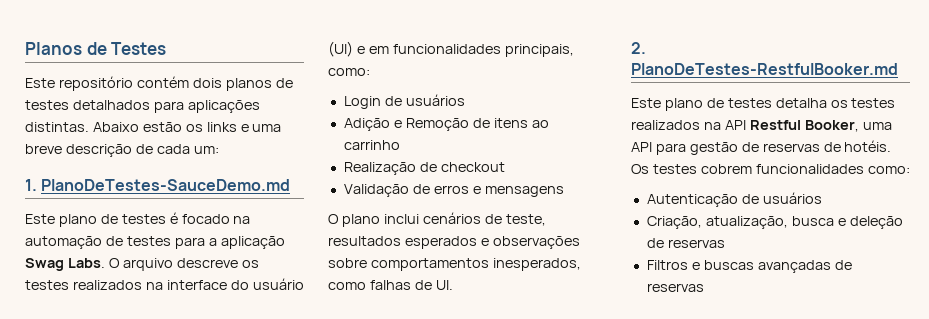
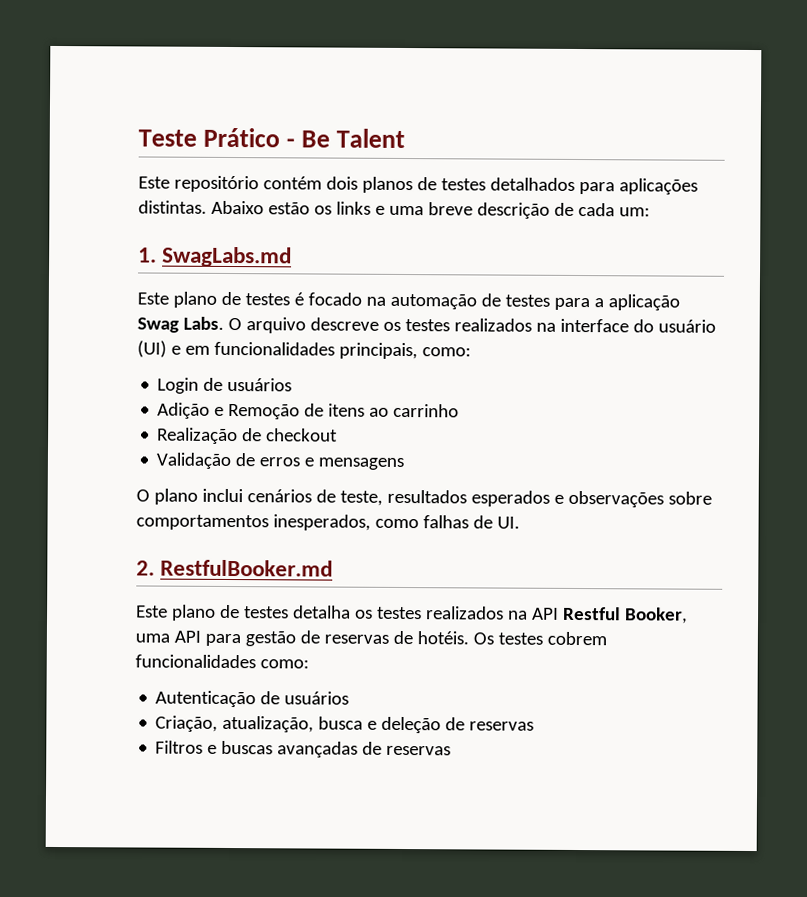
[25,42,167,55] Planos de Testes -> [138,127,406,149] Teste Prático - Be Talent
[41,179,291,191] PlanoDeTestes-SauceDemo.md -> [162,246,293,268] SwagLabs.md
[631,63,898,75] PlanoDeTestes-RestfulBooker.md -> [160,559,334,577] RestfulBooker.md

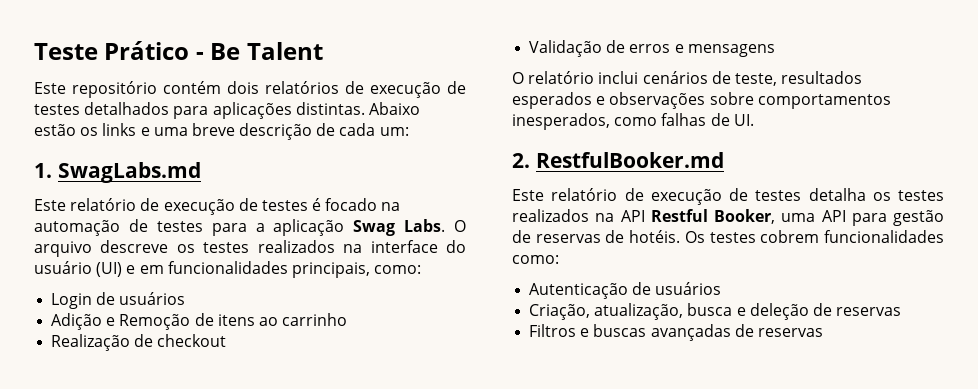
[361,176,413,194] planos -> [265,81,441,98] relatórios de execução
[172,291,217,308] plano -> [70,198,235,215] relatório de execução
[153,488,198,505] plano -> [528,71,595,84] relatório
[171,604,216,621] plano -> [551,188,722,205] relatório de execução

